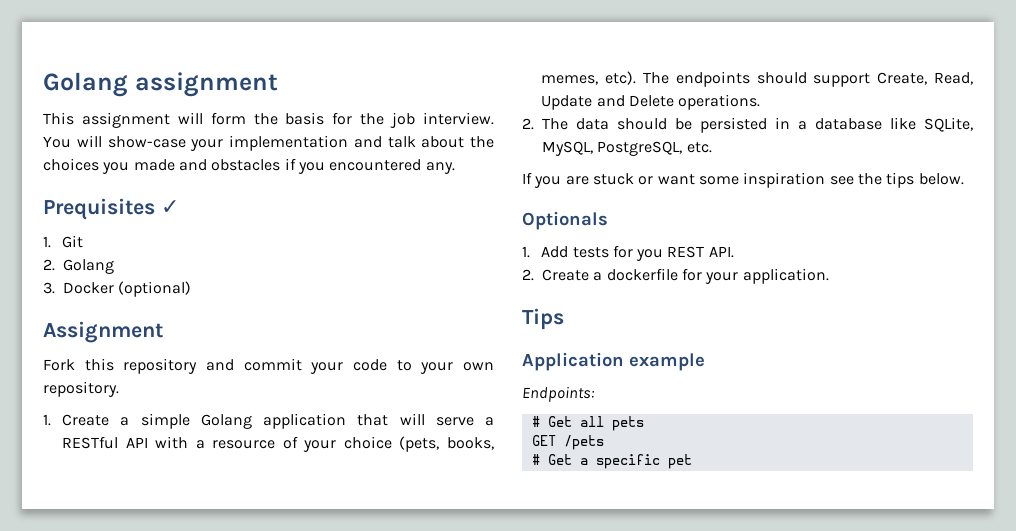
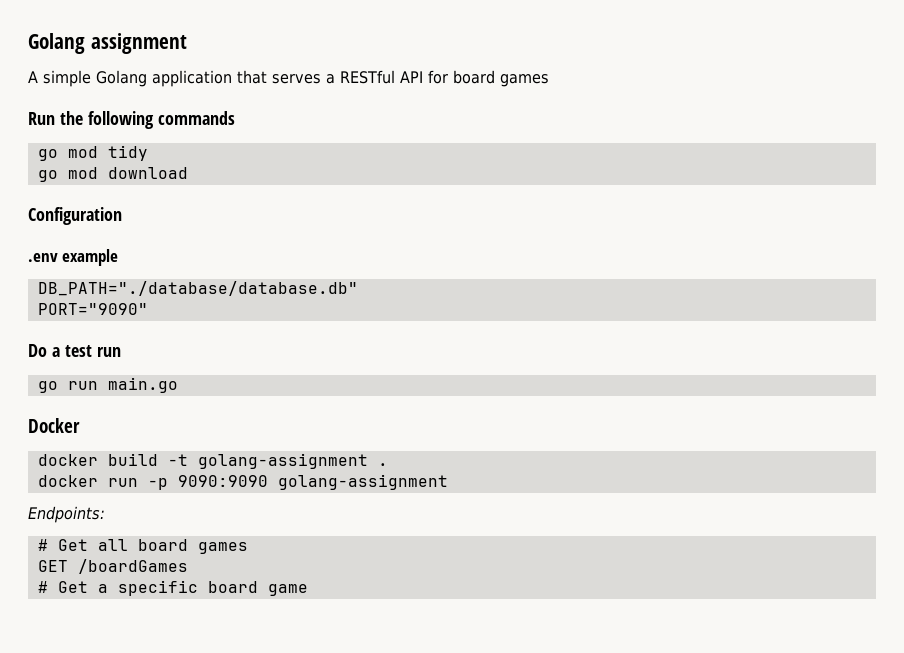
[43,112,495,128] [43,135,494,151] [43,158,455,174] [43,198,179,220] [43,235,84,248] [43,259,114,274] [43,281,192,297] [43,321,163,343] [43,358,495,374] [43,381,119,397] [43,414,130,426] This assignment will form the basis for the job interview. You will show-case your implementation and talk about the choices you made and obstacles if you encountered any. // Prequisites ✓ // 1. Git // 2. Golang // 3. Docker (optional) // Assignment // Fork this repository and commit your code to your own repository. // 1. Create a -> [28,71,38,83] A
[399,413,474,426] will serve -> [272,74,321,84] serves
[155,436,495,452] [541,71,973,87] [541,94,761,110] [522,117,973,133] [542,141,712,156] [522,172,964,188] [522,211,608,230] [522,245,734,261] [522,268,829,284] [522,308,564,330] [522,352,705,371] with a resource of your choice (pets, books, memes, etc). The endpoints should support Create, Read, Update and Delete operations. // 2. The data should be persisted in a database like SQLite, MySQL, PostgreSQL, etc. // If you are stuck or want some inspiration see the tips below. // Optionals // 1. Add tests for you REST API. // 2. Create a dockerfile for your application. // Tips // Application example -> [428,70,549,87] [28,111,235,129] [37,145,148,161] [37,167,188,182] [28,207,122,225] [28,249,119,266] [37,281,358,296] [37,303,148,315] [28,344,121,357] [37,377,178,393] [28,418,80,433] [37,453,388,469] [37,474,448,490] for board games // Run the following commands // go mod tidy // go mod download // Configuration // .env example // DB_PATH="./database/database.db" // PORT="9090" // Do a test run // go run main.go // Docker // docker build -t golang-assignment . // docker run -p 9090:9090 golang-assignment
[611,416,644,431] pets -> [137,539,248,554] board games
[563,435,604,450] /pets -> [77,559,188,574] /boardGames
[667,454,692,469] pet -> [207,581,308,596] board game

